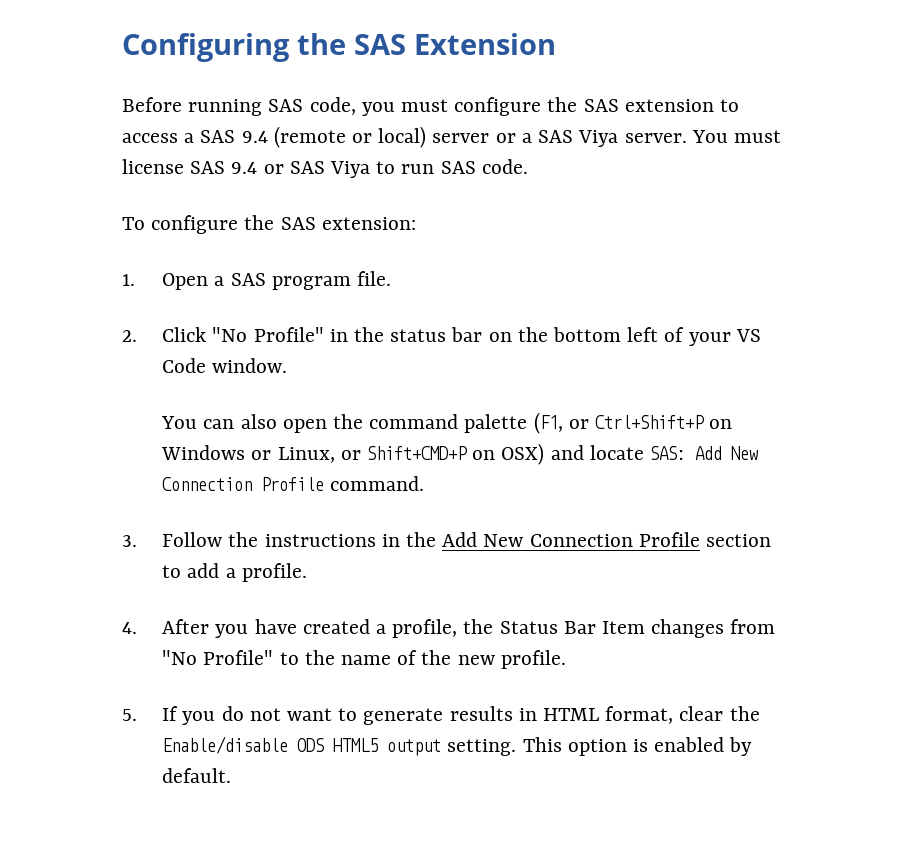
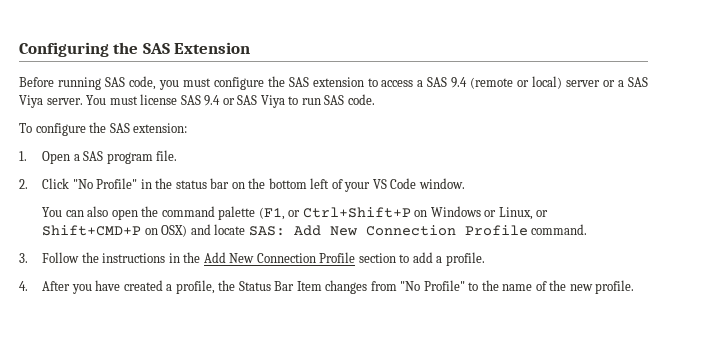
[122,706,760,725] [162,736,753,756] [162,768,232,783] // 5. If you do not want to generate results in HTML format, clear the Enable/disable ODS HTML5 output setting. This option is enabled by default. -> (635, 287) none

